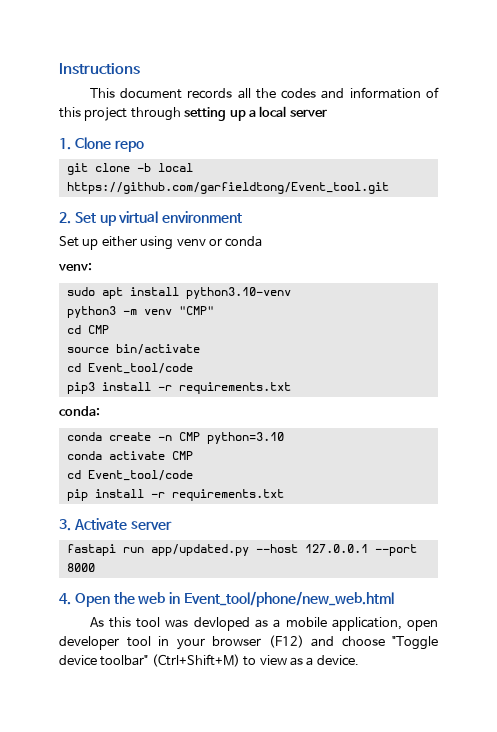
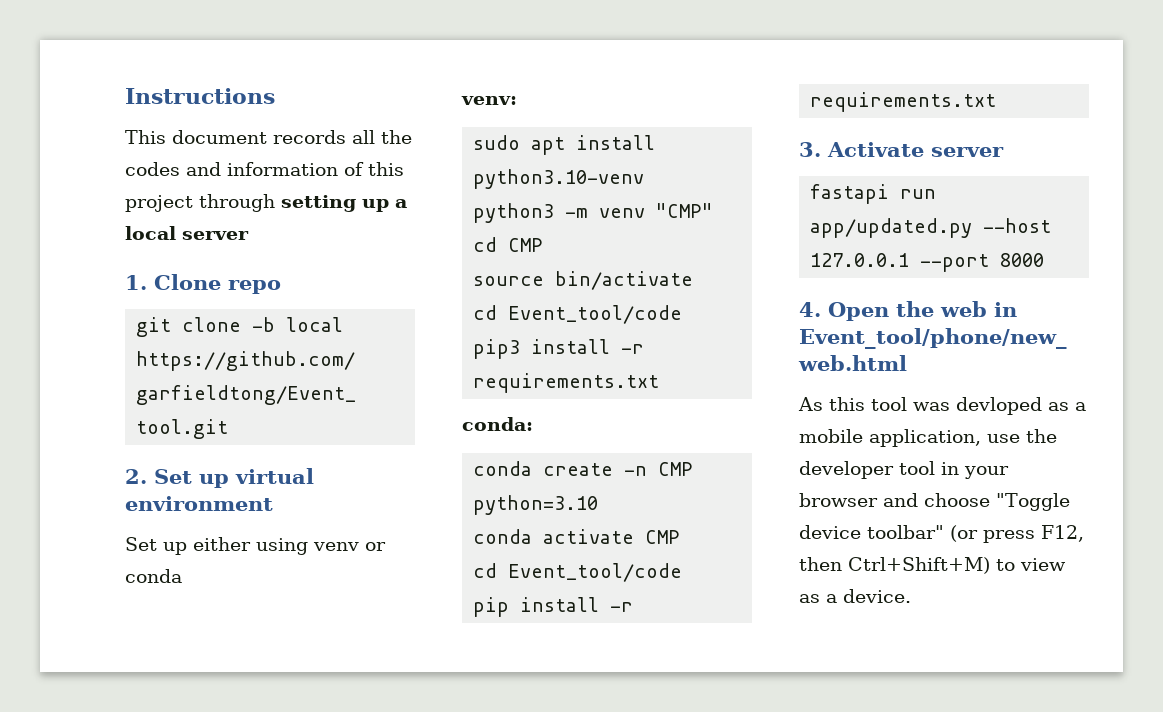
[407,620,439,631] open -> [987,429,1057,443] use the
[268,635,304,648] (F12) -> (878, 500) none
[151,654,240,667] (Ctrl+Shift+M) -> [950,525,1084,543] [799,557,990,574] (or press F12, then Ctrl+Shift+M)

